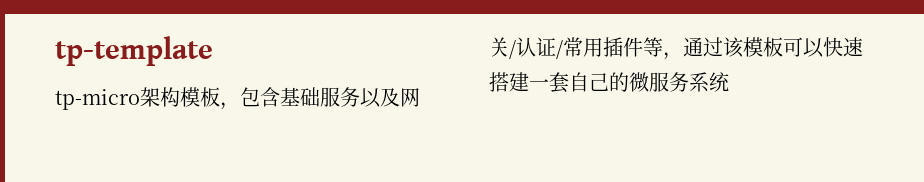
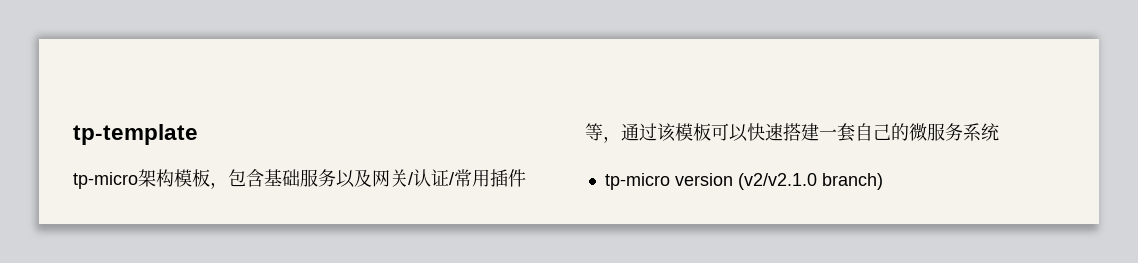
(729, 82) none -> [604,173,883,190] // tp-micro version (v2/v2.1.0 branch)

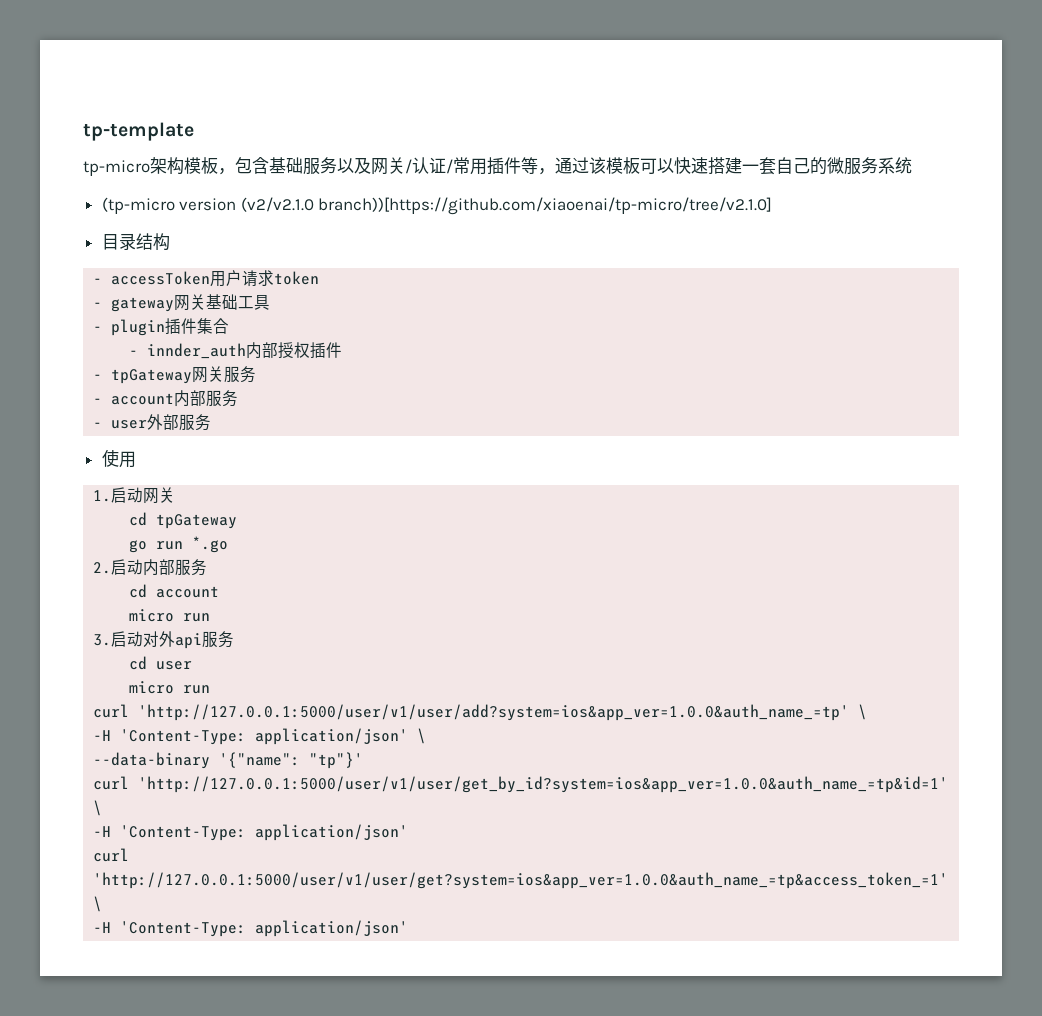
[604,173,670,190] tp-micro -> [101,197,175,214] (tp-micro
[821,173,883,190] branch) -> [318,197,773,215] [101,233,170,251] [93,270,320,287] [93,294,271,312] [93,318,230,336] [129,342,343,359] [93,366,257,384] [93,390,239,407] [93,414,212,431] [101,449,136,468] [93,487,176,504] [129,512,238,529] [129,536,229,553] [93,559,208,576] [129,584,220,598] [129,609,211,622] [93,631,235,649] [129,656,193,670] [129,681,211,694] [93,704,868,721] [93,728,427,745] [93,752,364,769] [93,776,949,793] [93,800,103,816] [93,824,409,841] [93,848,130,862] [93,872,949,889] [93,896,103,912] [93,920,409,937] branch))[https://github.com/xiaoenai/tp-micro/tree/v2.1.0] // 目录结构 // - accessToken用户请求token // - gateway网关基础工具 // - plugin插件集合 // - innder_auth内部授权插件 // - tpGateway网关服务 // - account内部服务 // - user外部服务 // 使用 // 1.启动网关 // cd tpGateway // go run *.go // 2.启动内部服务 // cd account // micro run // 3.启动对外api服务 // cd user // micro run // curl 'http://127.0.0.1:5000/user/v1/user/add?system=ios&app_ver=1.0.0&auth_name_=tp' \ // -H 'Content-Type: application/json' \ // --data-binary '{"name": "tp"}' // curl 'http://127.0.0.1:5000/user/v1/user/get_by_id?system=ios&app_ver=1.0.0&auth_name_=tp&id=1' \ // -H 'Content-Type: application/json' // curl 'http://127.0.0.1:5000/user/v1/user/get?system=ios&app_ver=1.0.0&auth_name_=tp&access_token_=1' \ // -H 'Content-Type: application/json'

